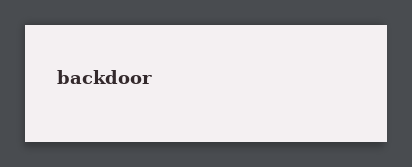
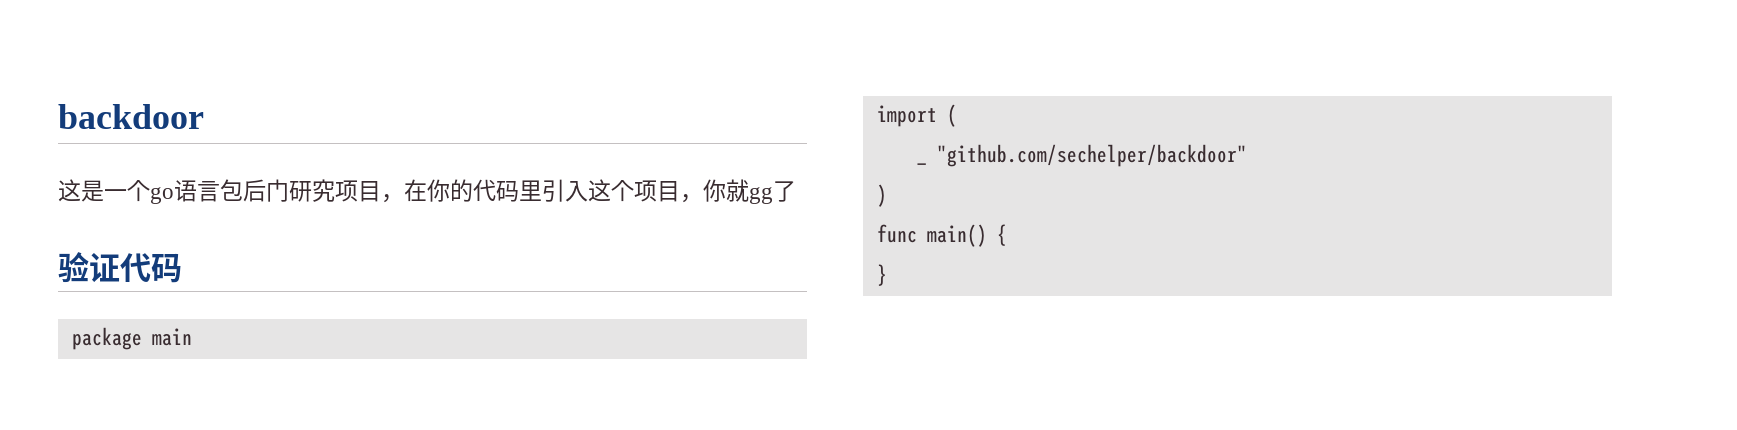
(152, 77) none -> [58,179,796,204] [58,252,182,283] [71,327,192,350] [876,104,957,127] [916,144,1247,167] [876,184,887,207] [876,224,1007,247] [876,264,887,286] // 这是一个go语言包后门研究项目，在你的代码里引入这个项目，你就gg了 // 验证代码 // package main // import ( // _ "github.com/sechelper/backdoor" // ) // func main() { // }

